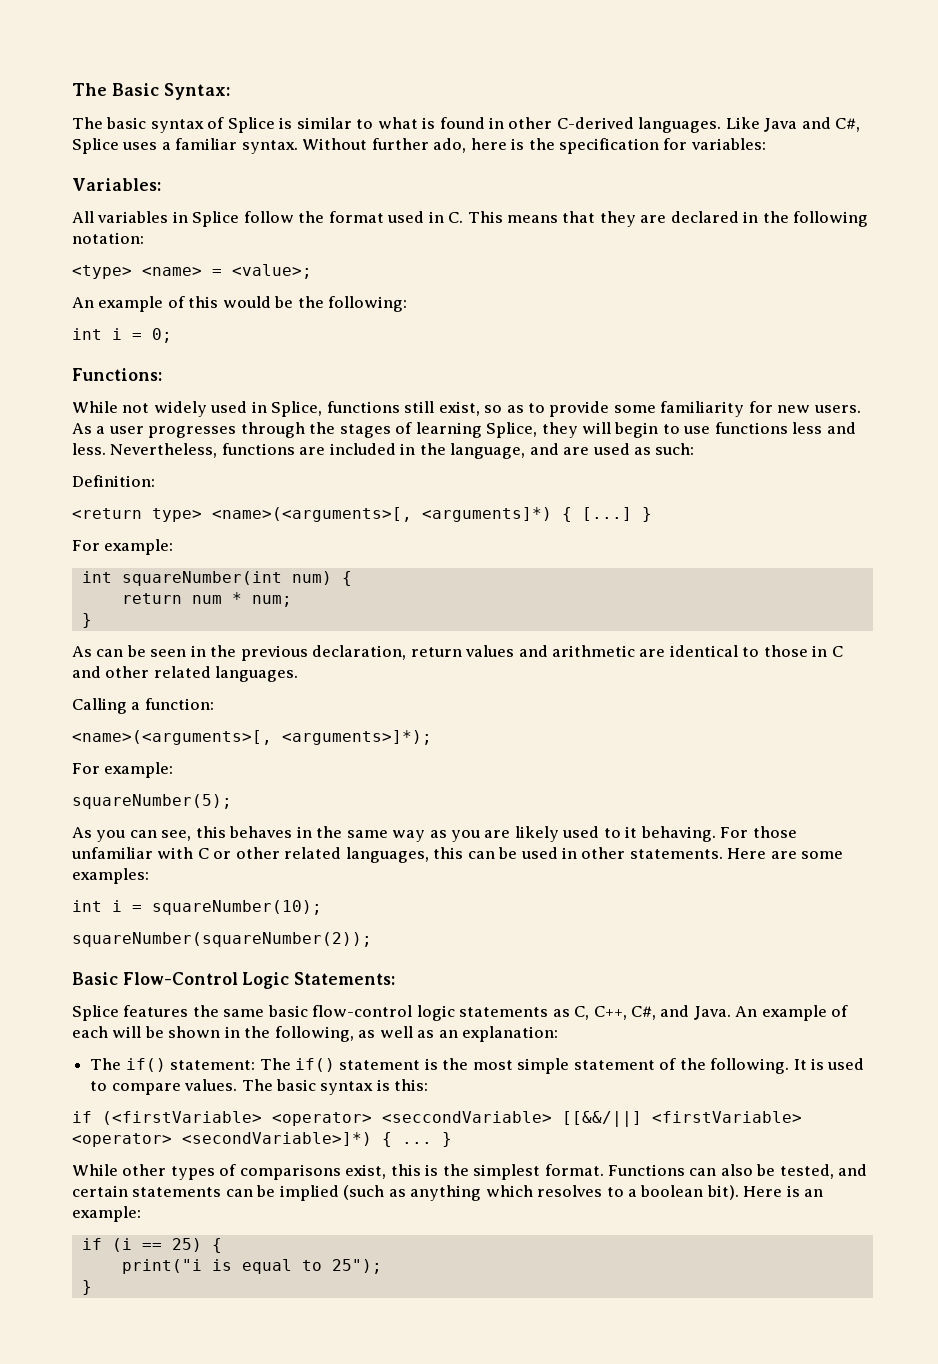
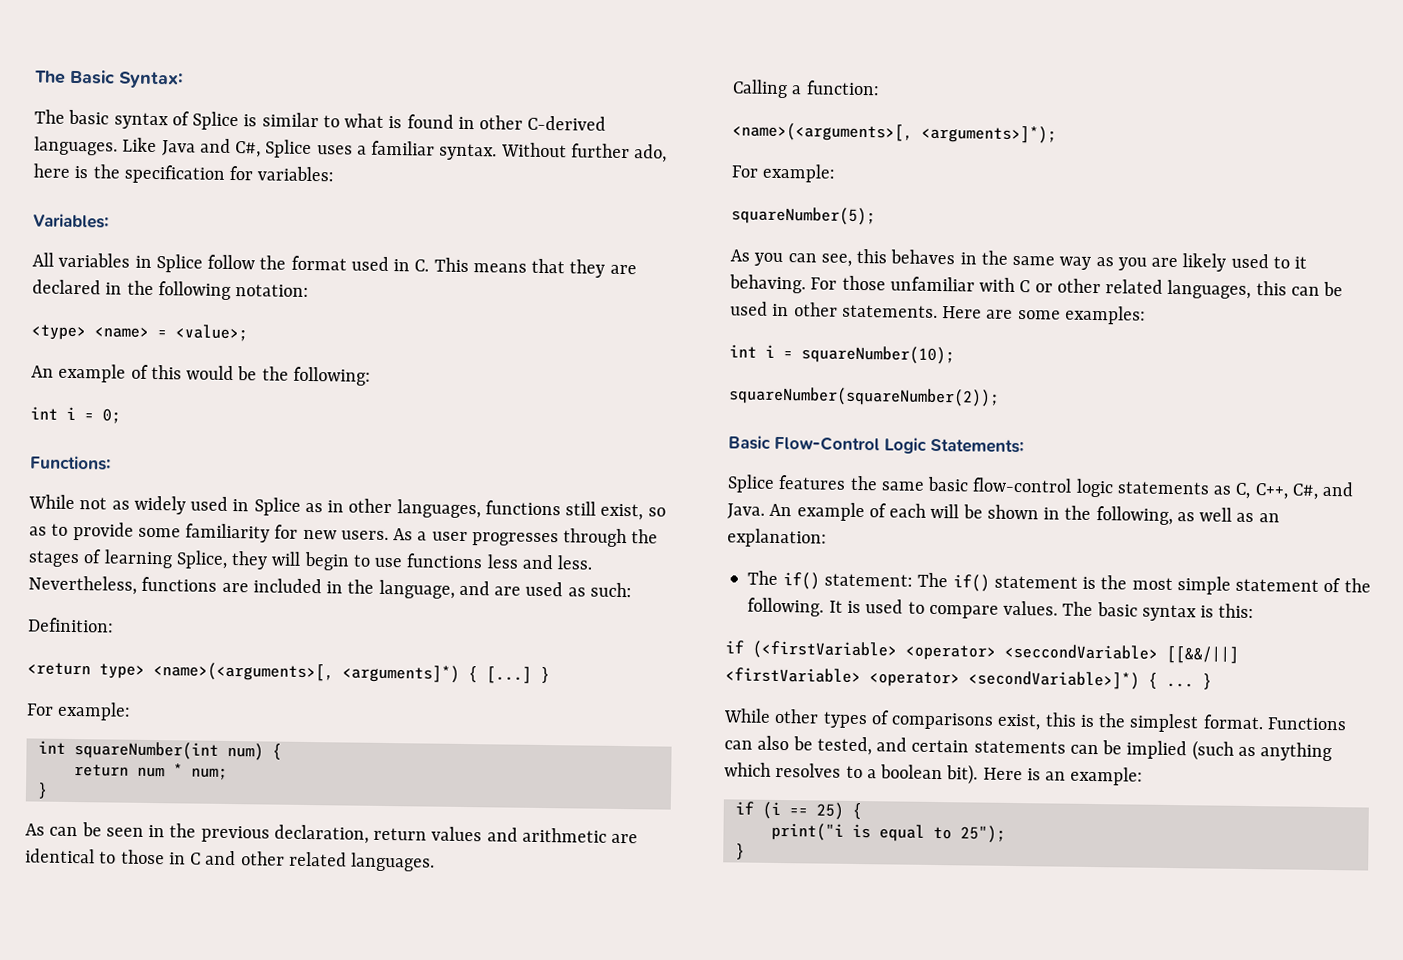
(150, 408) none -> [111,500,130,510] as
[271,401,323,417] Splice, -> [253,497,481,519] Splice as in other languages,

